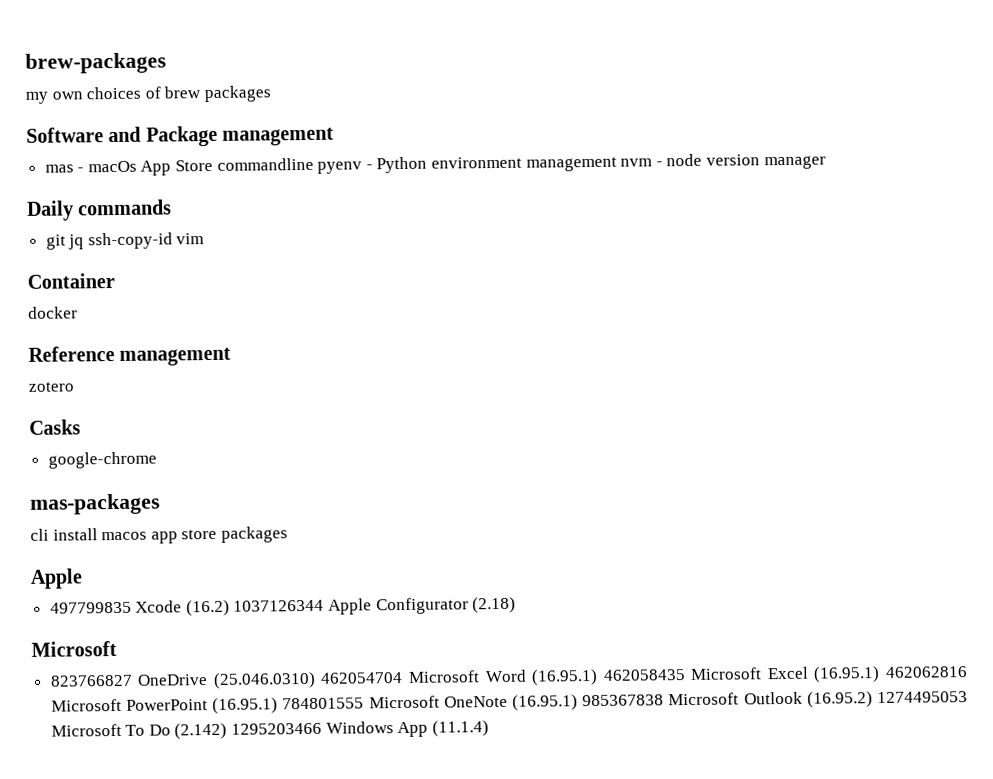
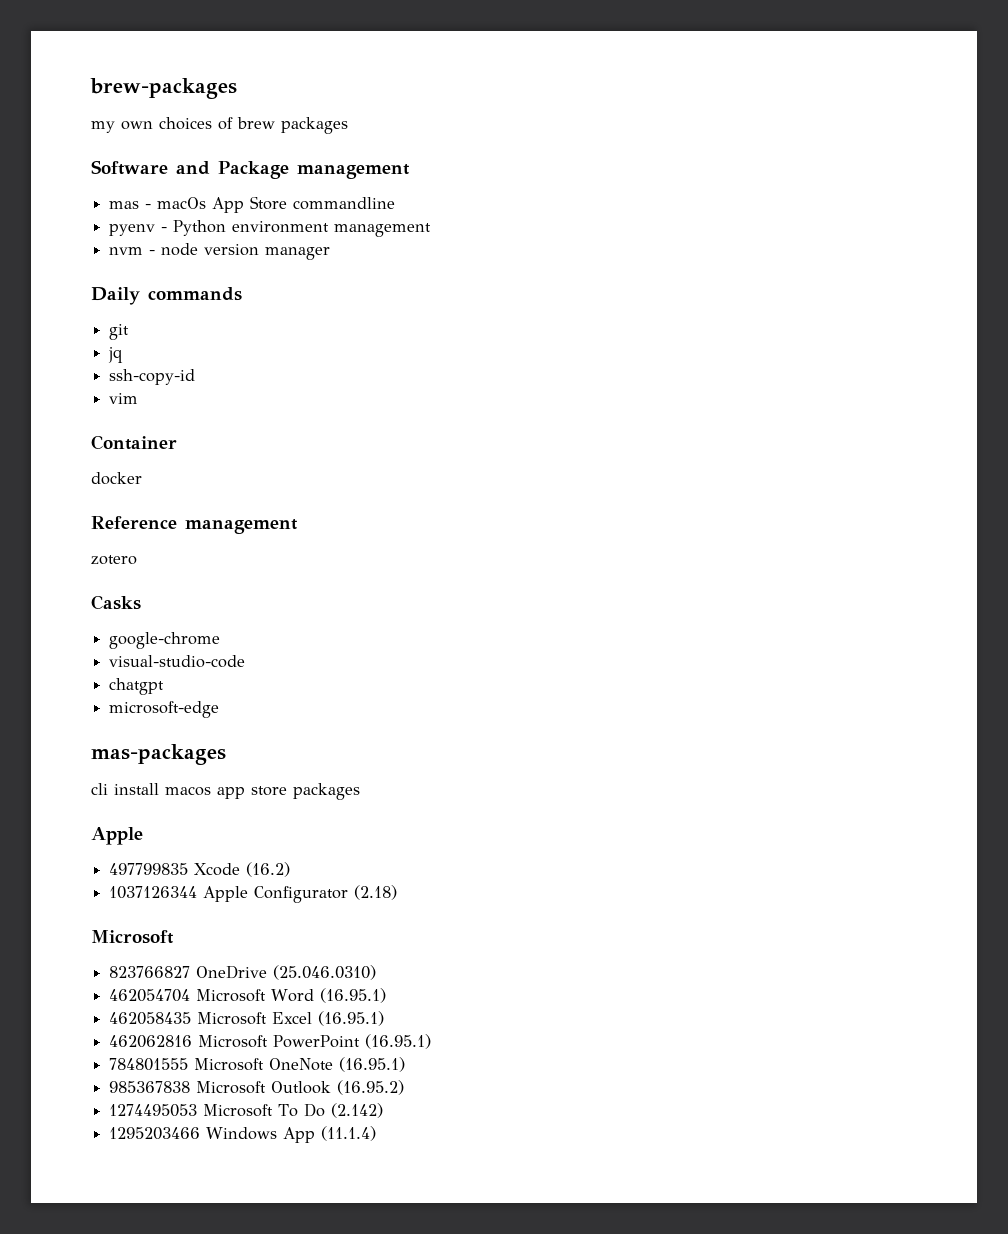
(314, 164) none -> (396, 203) //
(617, 164) none -> (432, 230) //
(66, 242) none -> (130, 332) //
(85, 242) none -> (124, 355) //
(173, 241) none -> (196, 377) //
(157, 460) none -> [109,655,246,668] [109,678,165,695] [109,701,220,718] // visual-studio-code // chatgpt // microsoft-edge
(230, 608) none -> (291, 869) //
(316, 680) none -> (377, 972) //
(599, 677) none -> (387, 995) //
(881, 674) none -> (385, 1018) //
(279, 705) none -> (432, 1041) //
(578, 702) none -> (406, 1064) //
(873, 699) none -> (405, 1087) //
(228, 731) none -> (384, 1110) //

